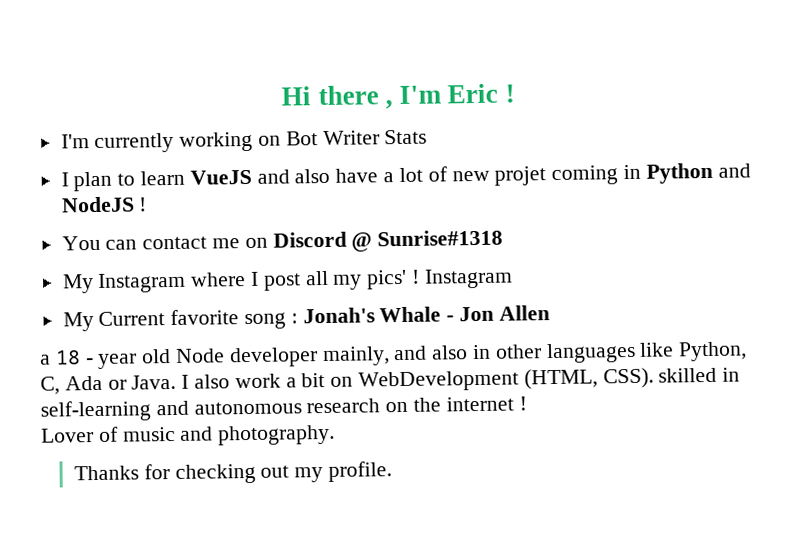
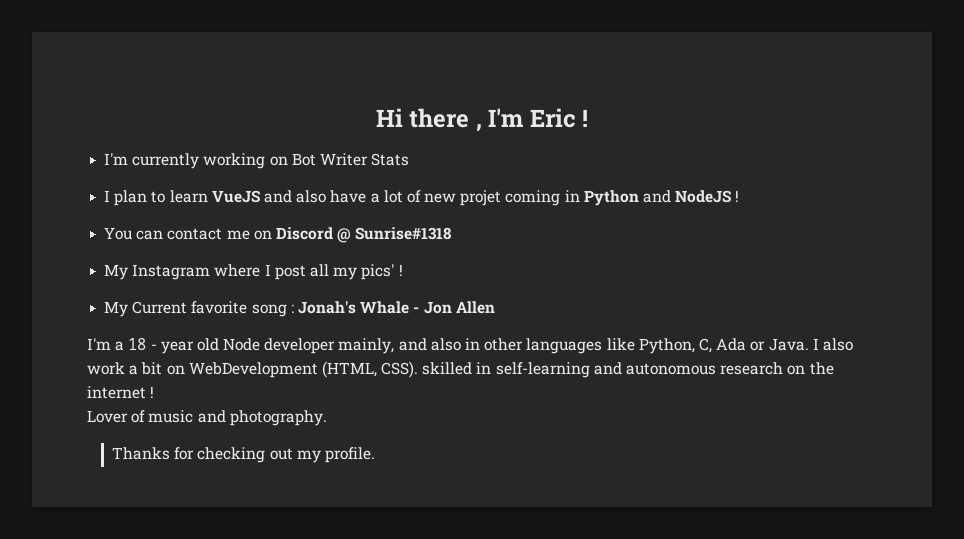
[423,268,513,289] Instagram -> (403, 270) none
(550, 313) none -> [87,338,111,350] I'm

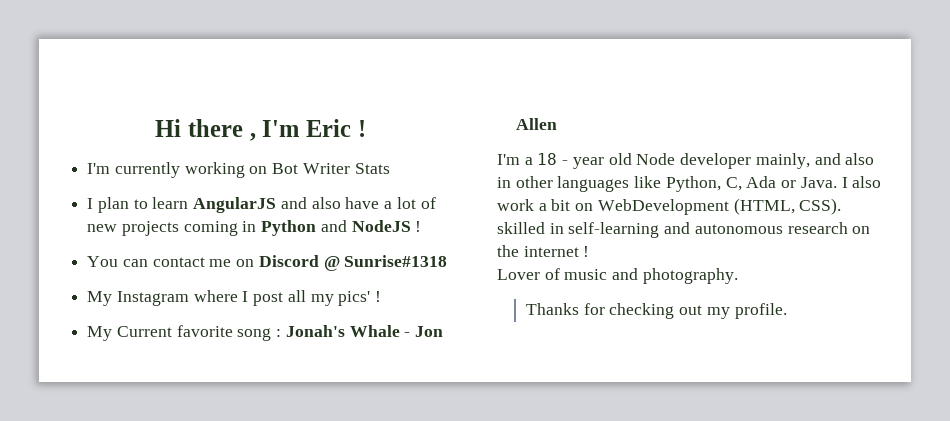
[211,190,260,203] VueJS -> [193,197,277,213] AngularJS
[460,190,502,206] projet -> [121,221,179,236] projects

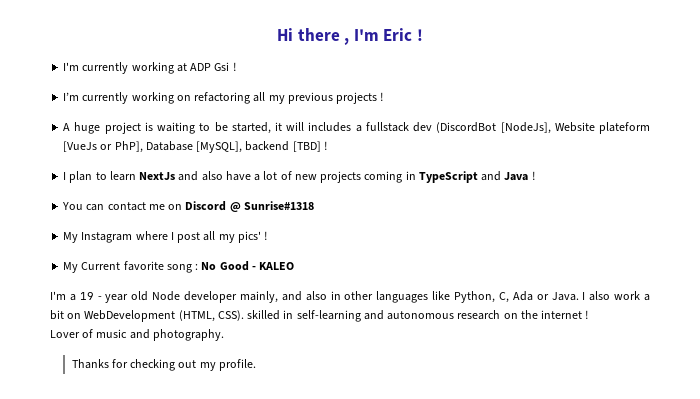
[249,163,390,174] on Bot Writer Stats -> [176,62,236,72] [63,92,384,104] [63,122,650,134] [63,141,327,153] at ADP Gsi ! // I’m currently working on refactoring all my previous projects ! // A huge project is waiting to be started, it will includes a fullstack dev (DiscordBot [NodeJs], Website plateform [VueJs or PhP], Database [MySQL], backend [TBD] !
[193,197,277,213] AngularJS -> [139,172,176,180] NextJs
[261,220,411,236] Python and NodeJS -> [418,171,529,183] TypeScript and Java
[285,325,444,337] [516,118,558,130] Jonah's Whale - Jon Allen -> [201,261,295,271] No Good - KALEO
[537,153,558,165] 18 -> [79,292,94,300] 19

